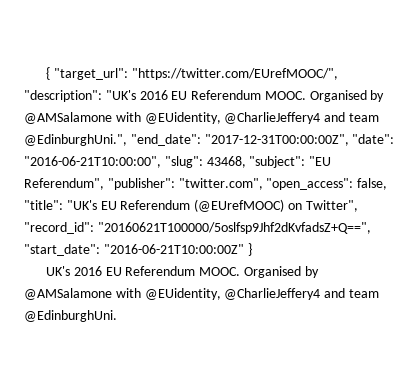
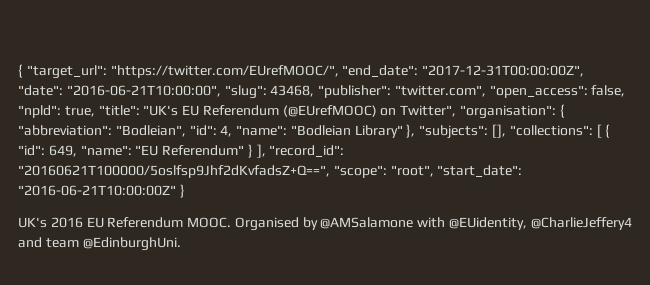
[24,90,385,102] [24,112,379,124] [24,134,127,146] "description": "UK's 2016 EU Referendum MOOC. Organised by @AMSalamone with @EUidentity, @CharlieJeffery4 and team @EdinburghUni.", -> (339, 71) none
[249,156,332,168] [24,178,104,190] "subject": "EU Referendum", -> (315, 91) none
(388, 184) none -> [18,105,95,118] "npld": true,
[24,222,371,234] "record_id": "20160621T100000/5oslfsp9Jhf2dKvfadsZ+Q==", -> [460,104,565,119] [18,124,611,139] [18,144,345,158] [18,165,434,178] "organisation": { "abbreviation": "Bodleian", "id": 4, "name": "Bodleian Library" }, "subjects": [], "collections": [ { "id": 649, "name": "EU Referendum" } ], "record_id": "20160621T100000/5oslfsp9Jhf2dKvfadsZ+Q==", "scope": "root",

